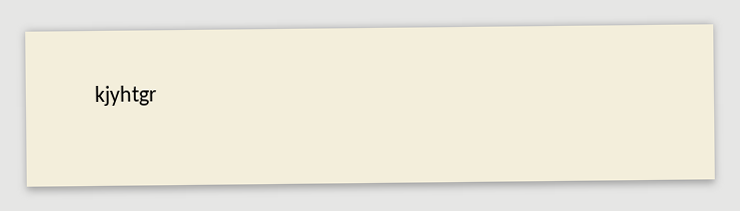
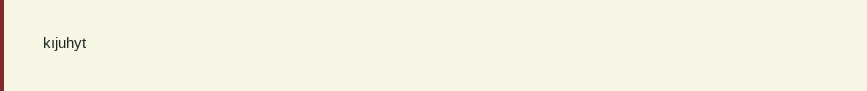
[94,85,157,106] kjyhtgr -> [43,37,87,51] kıjuhyt

